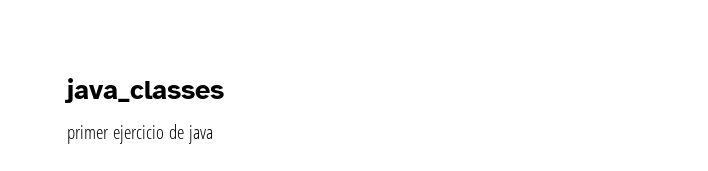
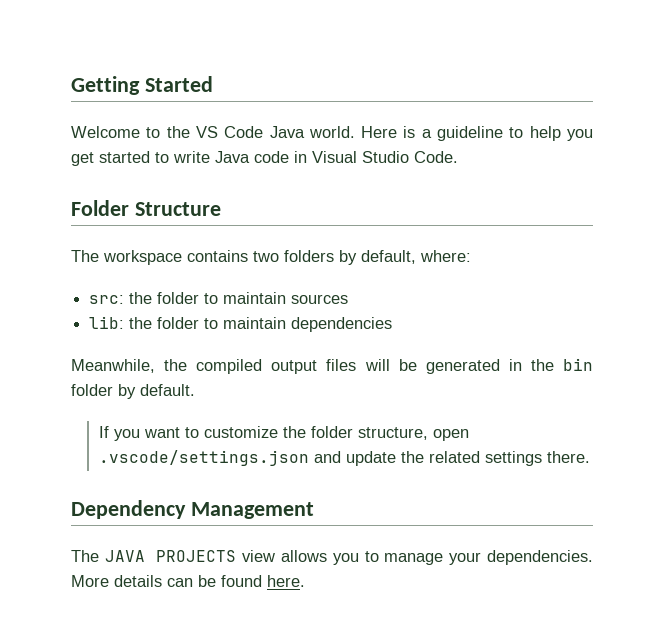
[65,78,224,103] [67,124,213,144] java_classes // primer ejercicio de java -> [71,76,213,95] [71,126,594,141] [71,151,458,166] [71,200,221,216] [71,250,471,265] [89,292,349,304] [89,316,393,332] [71,358,594,374] [71,384,195,399] [98,426,469,441] [98,450,590,466] [71,500,314,519] [71,550,593,565] [71,575,305,587] Getting Started // Welcome to the VS Code Java world. Here is a guideline to help you get started to write Java code in Visual Studio Code. // Folder Structure // The workspace contains two folders by default, where: // src: the folder to maintain sources // lib: the folder to maintain dependencies // Meanwhile, the compiled output files will be generated in the bin folder by default. // If you want to customize the folder structure, open .vscode/settings.json and update the related settings there. // Dependency Management // The JAVA PROJECTS view allows you to manage your dependencies. More details can be found here.

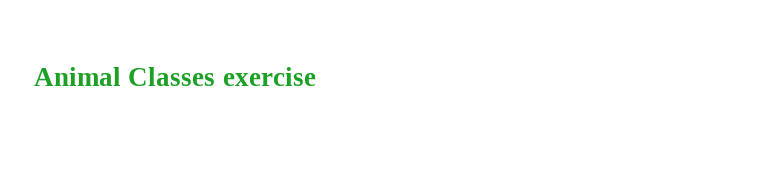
[71,76,213,95] [71,126,594,141] [71,151,458,166] [71,200,221,216] [71,250,471,265] [89,292,349,304] [89,316,393,332] [71,358,594,374] [71,384,195,399] [98,426,469,441] [98,450,590,466] [71,500,314,519] [71,550,593,565] [71,575,305,587] Getting Started // Welcome to the VS Code Java world. Here is a guideline to help you get started to write Java code in Visual Studio Code. // Folder Structure // The workspace contains two folders by default, where: // src: the folder to maintain sources // lib: the folder to maintain dependencies // Meanwhile, the compiled output files will be generated in the bin folder by default. // If you want to customize the folder structure, open .vscode/settings.json and update the related settings there. // Dependency Management // The JAVA PROJECTS view allows you to manage your dependencies. More details can be found here. -> [34,67,316,86] Animal Classes exercise

